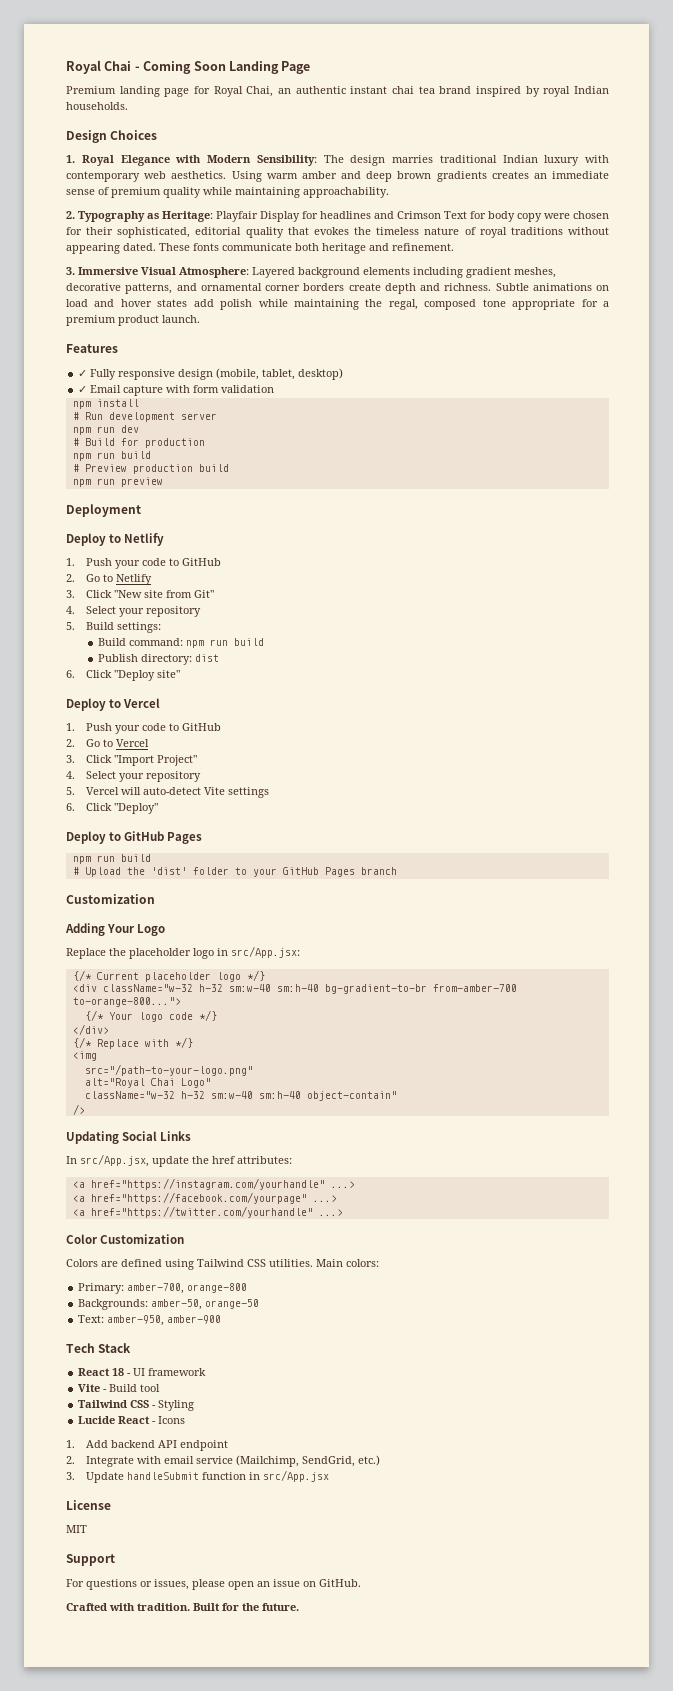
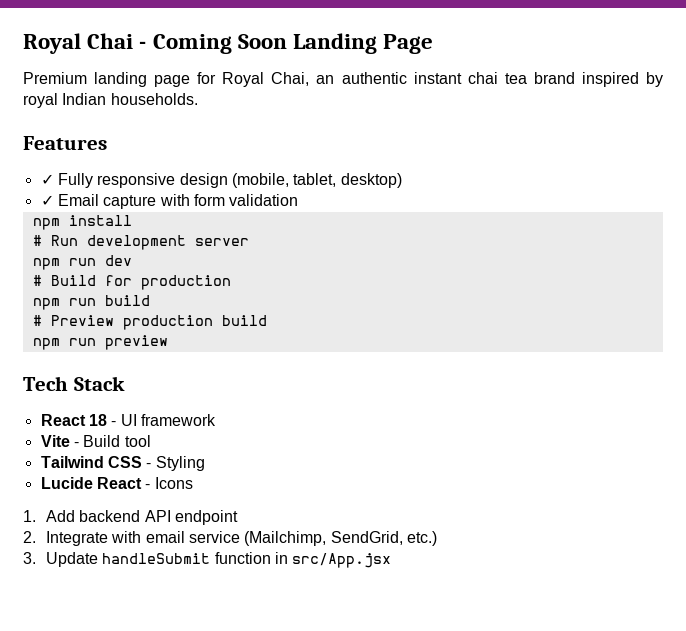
[66,130,158,143] [66,155,609,166] [66,171,610,182] [66,187,389,198] [66,211,609,222] [66,227,609,238] [66,243,454,254] [66,267,556,278] [66,283,609,294] [66,299,610,310] [66,315,200,326] // Design Choices // 1. Royal Elegance with Modern Sensibility: The design marries traditional Indian luxury with contemporary web aesthetics. Using warm amber and deep brown gradients creates an immediate sense of premium quality while maintaining approachability. // 2. Typography as Heritage: Playfair Display for headlines and Crimson Text for body copy were chosen for their sophisticated, editorial quality that evokes the timeless nature of royal traditions without appearing dated. These fonts communicate both heritage and refinement. // 3. Immersive Visual Atmosphere: Layered background elements including gradient meshes, decorative patterns, and ornamental corner borders create depth and richness. Subtle animations on load and hover states add polish while maintaining the regal, composed tone appropriate for a premium product launch. -> (198, 99) none
[66,504,141,517] [66,533,165,546] [66,558,222,569] [66,574,153,585] [66,590,215,598] [66,606,202,617] [66,622,162,633] [98,638,265,648] [98,654,220,665] [66,670,181,681] [66,698,161,711] [66,723,222,734] [66,739,150,747] [66,755,198,766] [66,771,202,782] [66,787,270,798] [66,803,159,814] [66,831,203,844] [72,854,151,864] [72,867,397,877] [66,894,155,904] [65,923,166,936] [66,946,300,959] [72,970,265,982] [72,984,517,994] [72,997,181,1007] [84,1010,217,1022] [72,1024,109,1035] [72,1037,193,1049] [72,1051,97,1061] [84,1064,253,1076] [84,1078,211,1088] [84,1091,397,1101] [72,1104,85,1115] [66,1131,192,1144] [66,1154,292,1167] [72,1178,355,1190] [72,1192,337,1204] [72,1206,343,1218] [66,1234,185,1244] [66,1259,379,1270] [78,1283,248,1294] [78,1299,260,1310] [78,1315,222,1326] // Deployment // Deploy to Netlify // 1. Push your code to GitHub // 2. Go to Netlify // 3. Click "New site from Git" // 4. Select your repository // 5. Build settings: // Build command: npm run build // Publish directory: dist // 6. Click "Deploy site" // Deploy to Vercel // 1. Push your code to GitHub // 2. Go to Vercel // 3. Click "Import Project" // 4. Select your repository // 5. Vercel will auto-detect Vite settings // 6. Click "Deploy" // Deploy to GitHub Pages // npm run build // # Upload the 'dist' folder to your GitHub Pages branch // Customization // Adding Your Logo // Replace the placeholder logo in src/App.jsx: // {/* Current placeholder logo */} // <div className="w-32 h-32 sm:w-40 sm:h-40 bg-gradient-to-br from-amber-700 to-orange-800..."> // {/* Your logo code */} // </div> // {/* Replace with */} // <img // src="/path-to-your-logo.png" // alt="Royal Chai Logo" // className="w-32 h-32 sm:w-40 sm:h-40 object-contain" // /> // Updating Social Links // In src/App.jsx, update the href attributes: // <a href="https://instagram.com/yourhandle" ...> // <a href="https://facebook.com/yourpage" ...> // <a href="https://twitter.com/yourhandle" ...> // Color Customization // Colors are defined using Tailwind CSS utilities. Main colors: // Primary: amber-700, orange-800 // Backgrounds: amber-50, orange-50 // Text: amber-950, amber-900 -> (168, 342) none
[66,1500,111,1510] [66,1525,87,1533] [66,1554,115,1566] [66,1579,361,1590] [66,1603,299,1611] // License // MIT // Support // For questions or issues, please open an issue on GitHub. // Crafted with tradition. Built for the future. -> (392, 560) none

